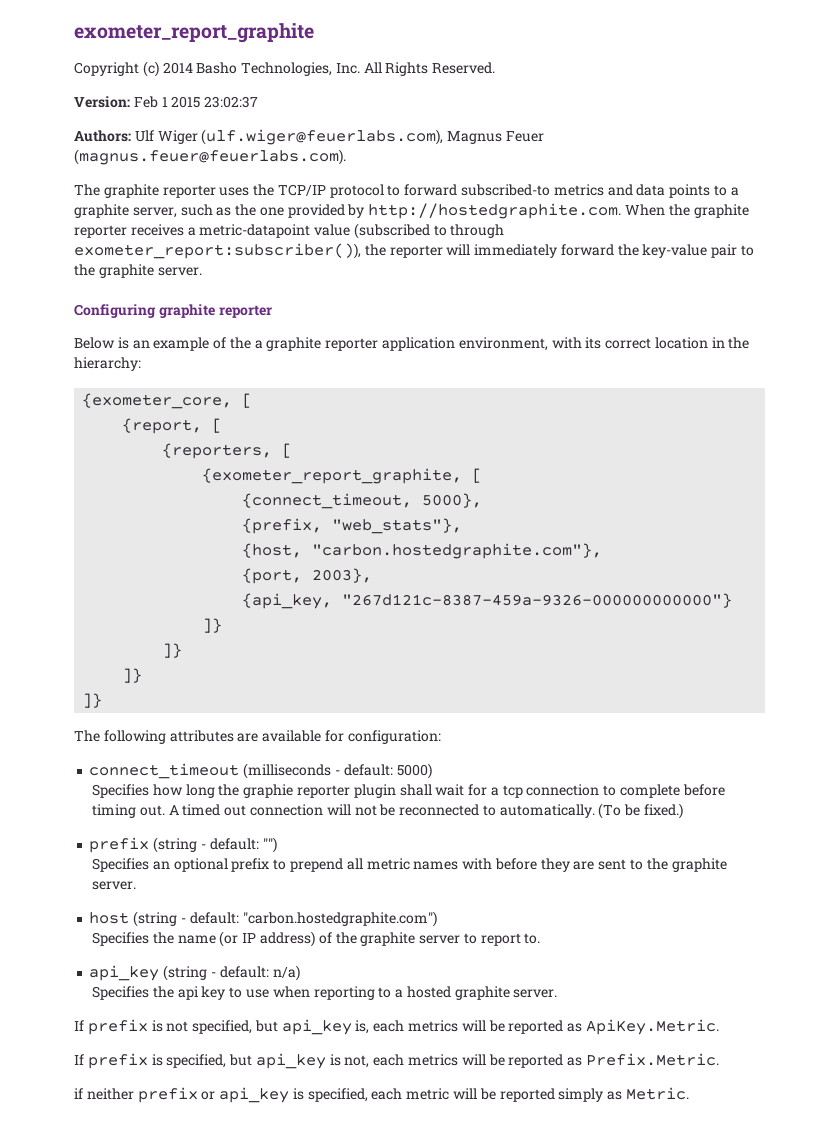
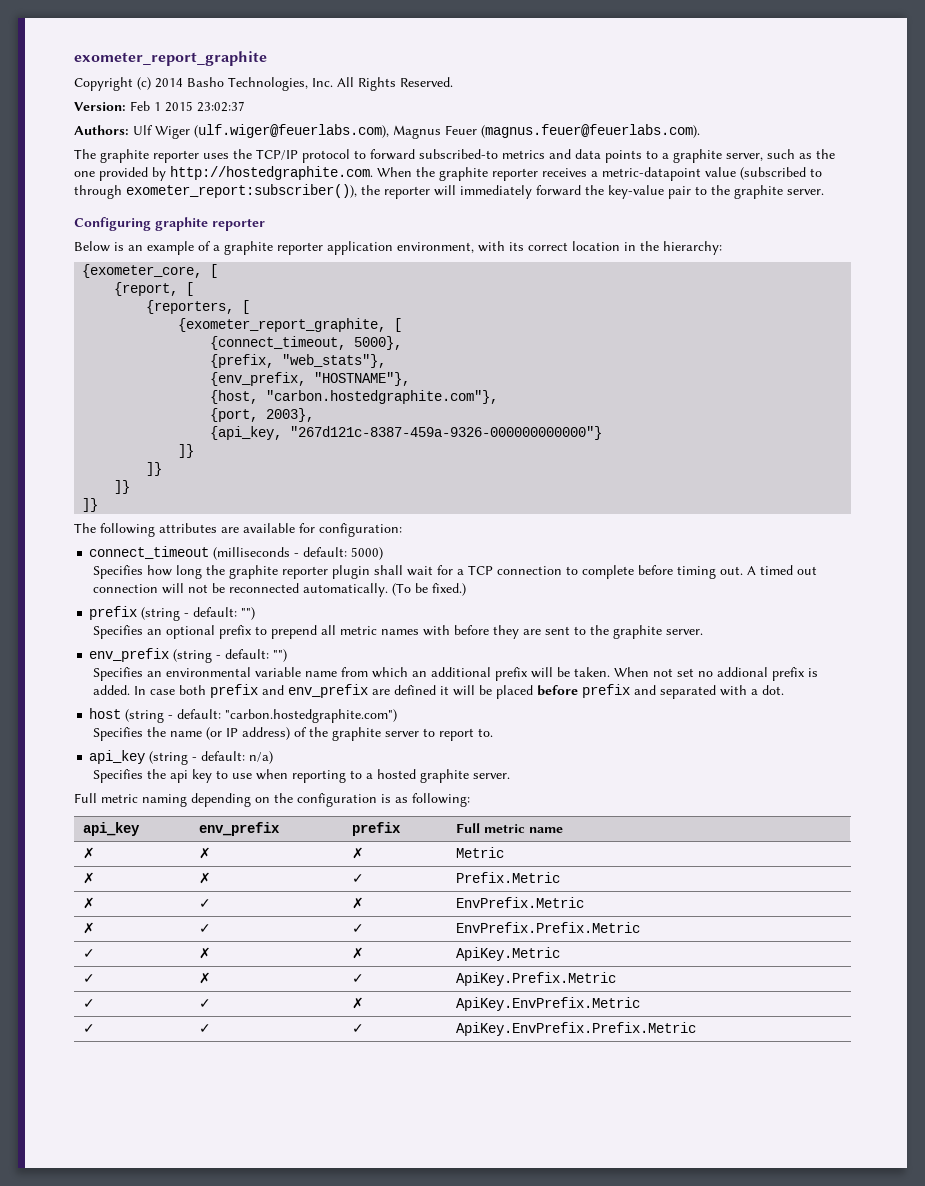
[229,337,251,349] the -> (211, 246) none
(463, 526) none -> [210,372,411,386] // {env_prefix, "HOSTNAME"},
[243,784,294,798] graphie -> [228,565,278,579] graphite
[502,785,523,798] tcp -> [467,565,493,575] TCP
[482,805,496,816] to -> (299, 588) none
(137, 885) none -> [89,648,288,663] [92,667,818,681] [92,684,784,699] // env_prefix (string - default: "") // Specifies an environmental variable name from which an additional prefix will be taken. When not set no addional prefix is added. In case both prefix and env_prefix are defined it will be placed before prefix and separated with a dot.
[74,1019,719,1035] [74,1053,719,1069] [74,1087,689,1103] If prefix is not specified, but api_key is, each metrics will be reported as ApiKey.Metric. // If prefix is specified, but api_key is not, each metrics will be reported as Prefix.Metric. // if neither prefix or api_key is specified, each metric will be reported simply as Metric. -> [74,793,470,807] [82,822,140,836] [198,822,280,836] [351,822,401,836] [455,823,563,833] [82,847,95,859] [198,847,211,859] [351,847,364,859] [455,847,504,858] [82,872,95,884] [198,872,211,884] [351,874,364,883] [455,872,560,883] [82,897,95,909] [198,899,211,908] [351,897,364,909] [455,897,584,908] [82,922,95,934] [198,924,211,933] [351,924,364,933] [455,922,640,933] [82,949,95,958] [198,947,211,959] [351,947,364,959] [455,947,560,961] [82,974,95,983] [198,972,211,984] [351,974,364,983] [455,972,616,986] [82,999,95,1008] [198,999,211,1008] [351,997,364,1009] [455,997,640,1011] [82,1024,95,1033] [198,1024,211,1033] [351,1024,364,1033] [455,1022,696,1036] Full metric naming depending on the configuration is as following: // api_key | env_prefix | prefix | Full metric name // ✗ | ✗ | ✗ | Metric // ✗ | ✗ | ✓ | Prefix.Metric // ✗ | ✓ | ✗ | EnvPrefix.Metric // ✗ | ✓ | ✓ | EnvPrefix.Prefix.Metric // ✓ | ✗ | ✗ | ApiKey.Metric // ✓ | ✗ | ✓ | ApiKey.Prefix.Metric // ✓ | ✓ | ✗ | ApiKey.EnvPrefix.Metric // ✓ | ✓ | ✓ | ApiKey.EnvPrefix.Prefix.Metric

